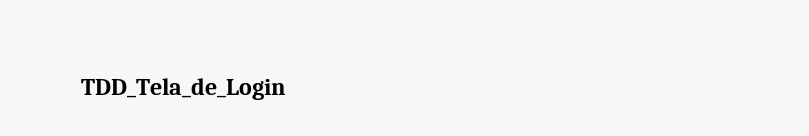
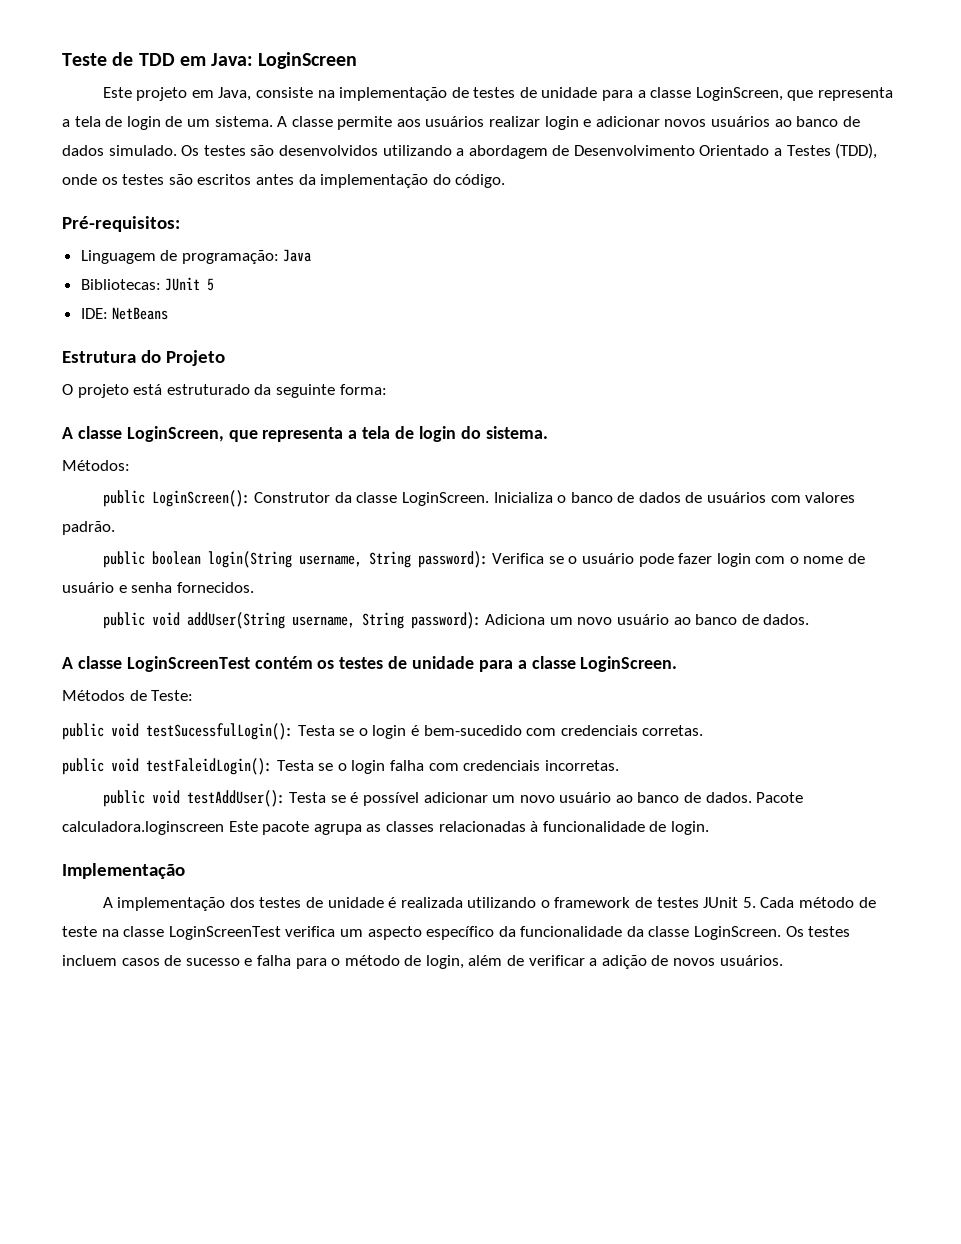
[81,78,286,100] TDD_Tela_de_Login -> [62,52,358,69] [102,87,894,101] [62,116,860,130] [62,143,878,159] [62,174,506,188] [62,216,180,232] [80,249,312,264] [80,277,215,291] [80,307,169,320] [62,350,225,366] [62,384,387,398] [62,426,548,442] [62,460,130,471] [102,490,856,507] [62,521,115,535] [102,551,866,568] [62,582,254,593] [102,612,810,629] [62,656,678,672] [62,690,194,701] [62,723,704,740] [62,758,619,775] [102,790,804,807] [62,821,709,835] [62,863,185,879] [102,897,876,911] [62,926,851,940] [62,955,783,969] Teste de TDD em Java: LoginScreen // Este projeto em Java, consiste na implementação de testes de unidade para a classe LoginScreen, que representa a tela de login de um sistema. A classe permite aos usuários realizar login e adicionar novos usuários ao banco de dados simulado. Os testes são desenvolvidos utilizando a abordagem de Desenvolvimento Orientado a Testes (TDD), onde os testes são escritos antes da implementação do código. // Pré-requisitos: // Linguagem de programação: Java // Bibliotecas: JUnit 5 // IDE: NetBeans // Estrutura do Projeto // O projeto está estruturado da seguinte forma: // A classe LoginScreen, que representa a tela de login do sistema. // Métodos: // public LoginScreen(): Construtor da classe LoginScreen. Inicializa o banco de dados de usuários com valores padrão. // public boolean login(String username, String password): Verifica se o usuário pode fazer login com o nome de usuário e senha fornecidos. // public void addUser(String username, String password): Adiciona um novo usuário ao banco de dados. // A classe LoginScreenTest contém os testes de unidade para a classe LoginScreen. // Métodos de Teste: // public void testSucessfulLogin(): Testa se o login é bem-sucedido com credenciais corretas. // public void testFaleidLogin(): Testa se o login falha com credenciais incorretas. // public void testAddUser(): Testa se é possível adicionar um novo usuário ao banco de dados. Pacote calculadora.loginscreen Este pacote agrupa as classes relacionadas à funcionalidade de login. // Implementação // A implementação dos testes de unidade é realizada utilizando o framework de testes JUnit 5. Cada método de teste na classe LoginScreenTest verifica um aspecto específico da funcionalidade da classe LoginScreen. Os testes incluem casos de sucesso e falha para o método de login, além de verificar a adição de novos usuários.

